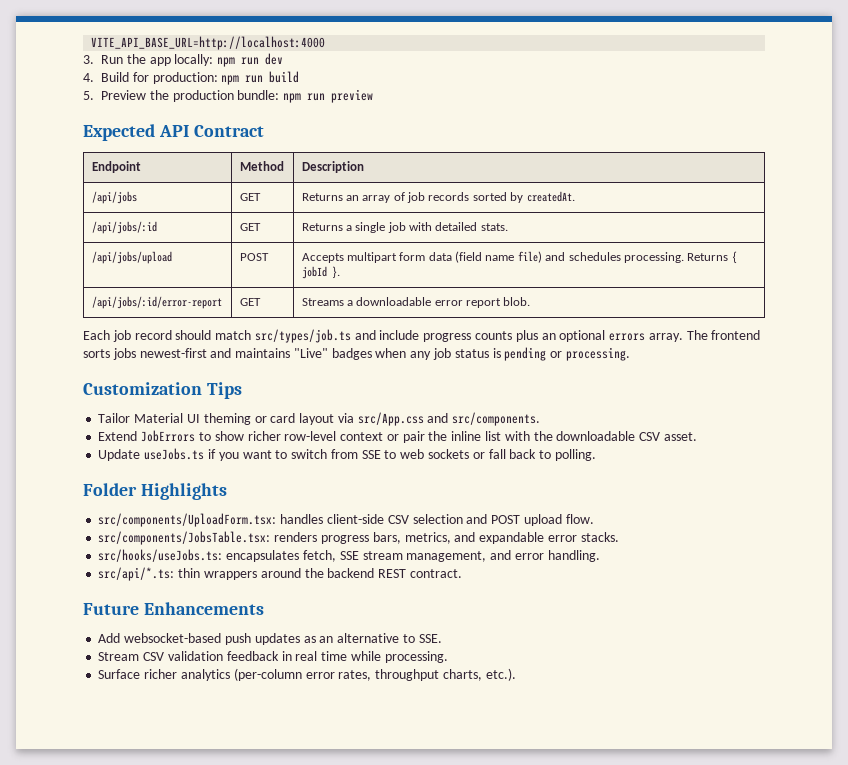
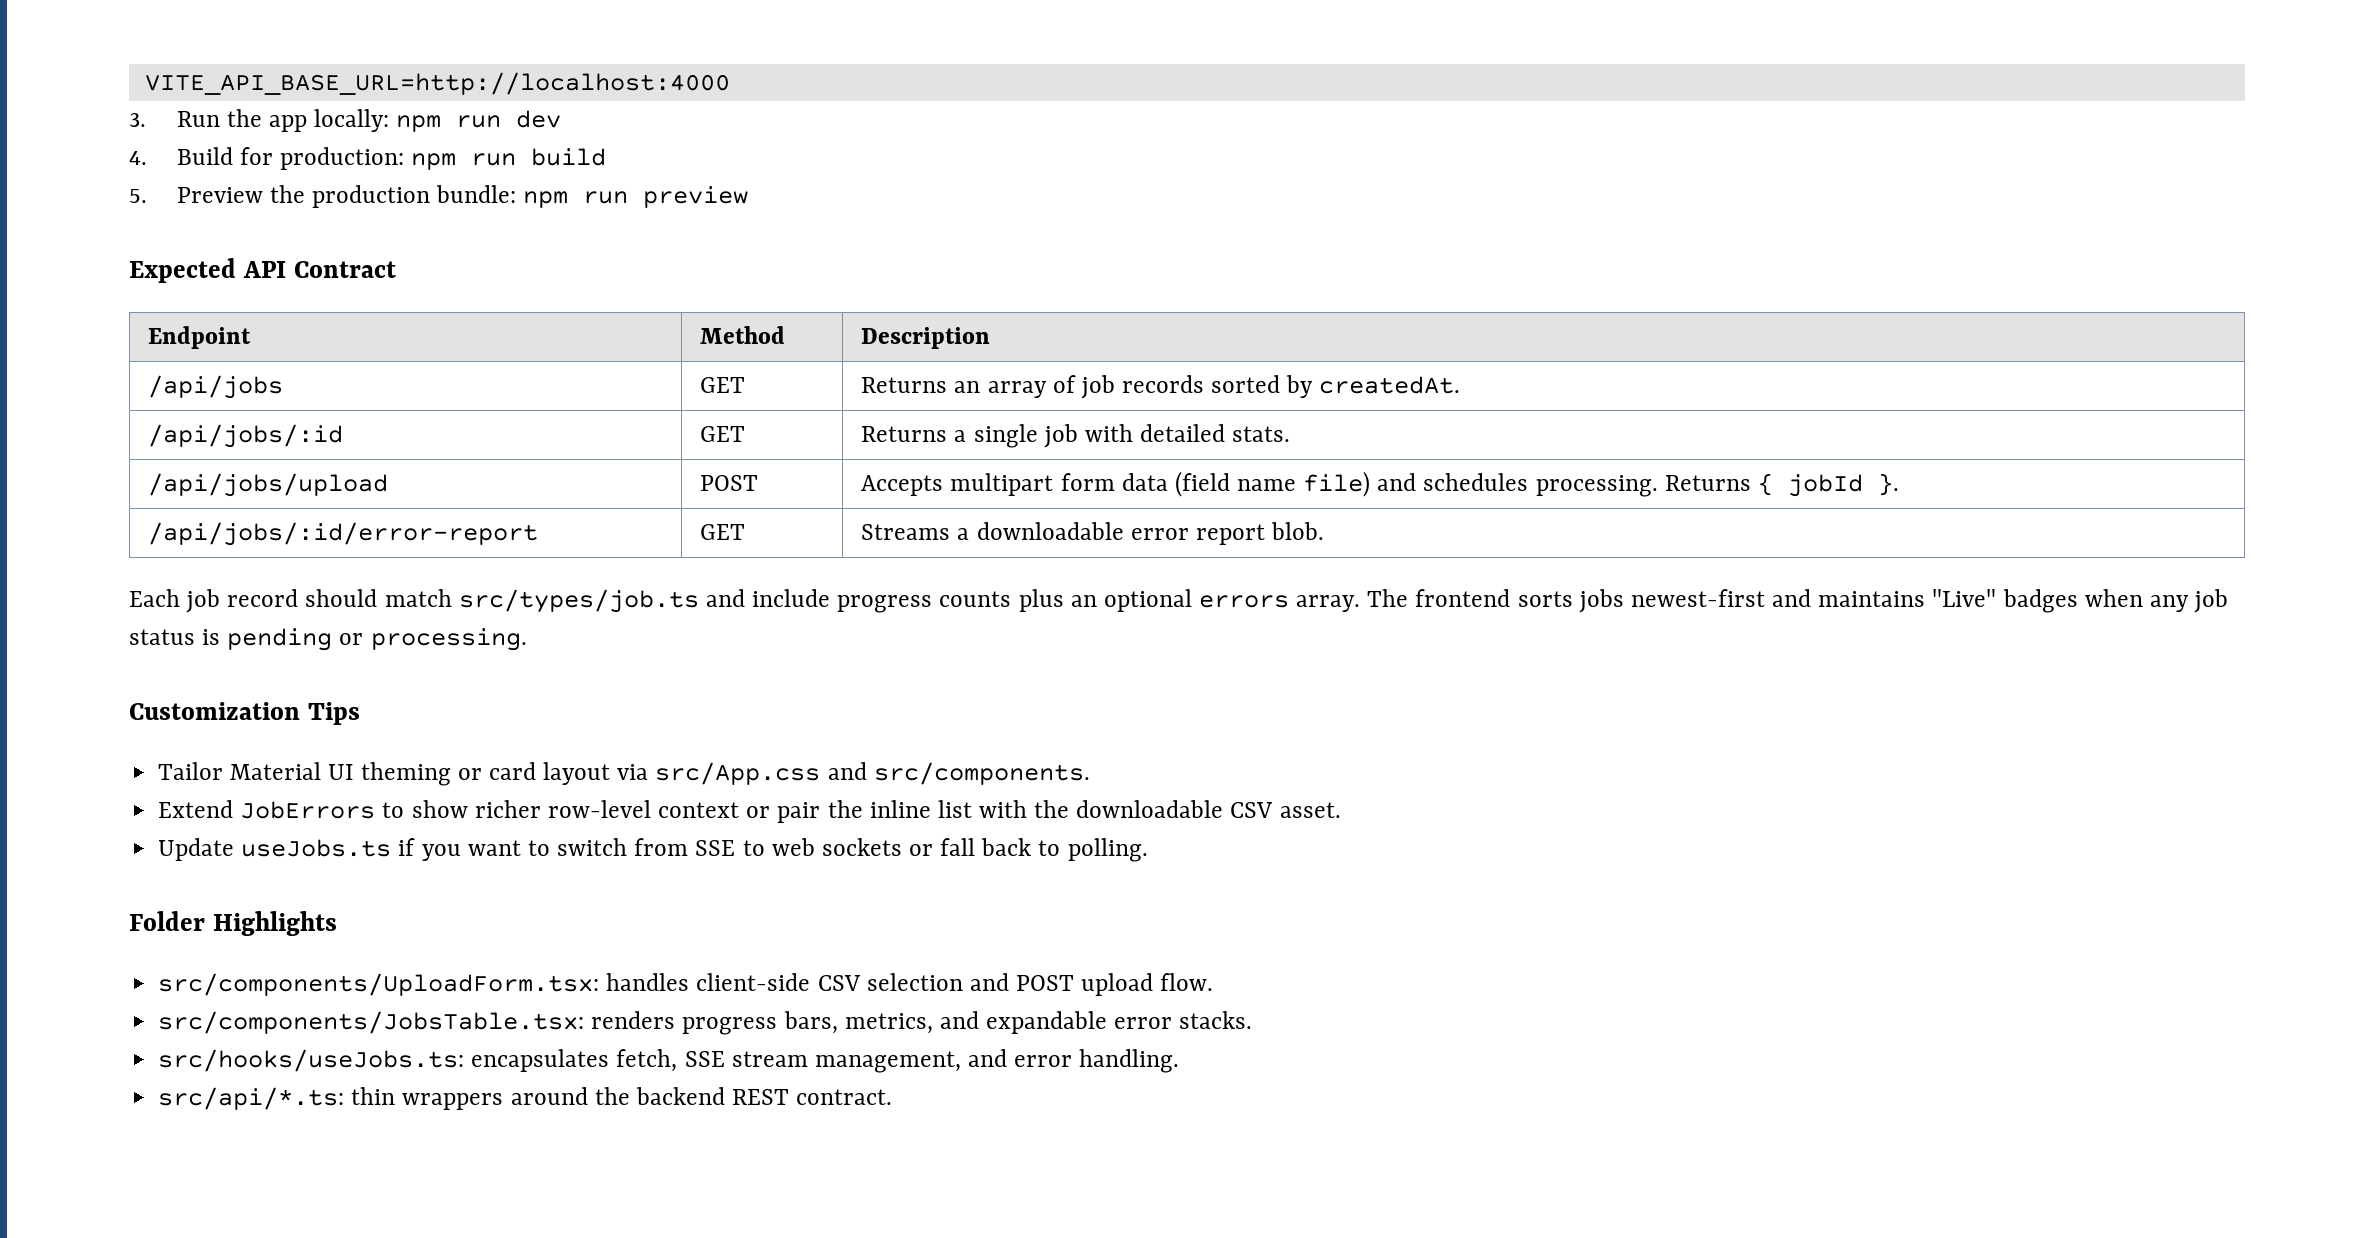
[83,602,264,615] [98,633,442,645] [98,651,448,663] [98,668,516,681] // Future Enhancements // Add websocket-based push updates as an alternative to SSE. // Stream CSV validation feedback in real time while processing. // Surface richer analytics (per-column error rates, throughput charts, etc.). -> (893, 1097) none

